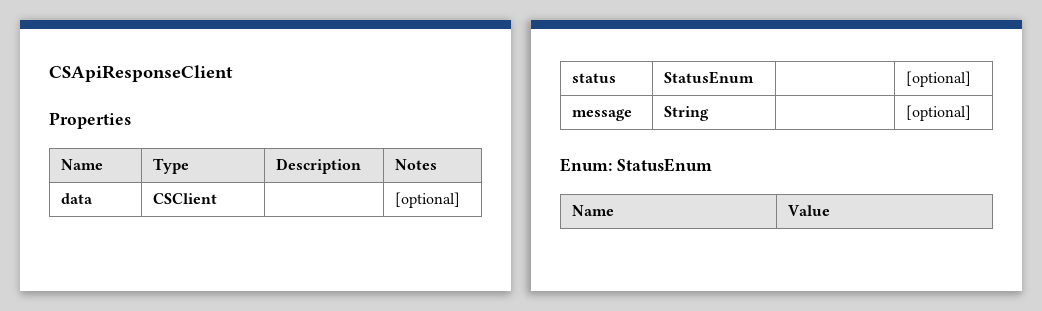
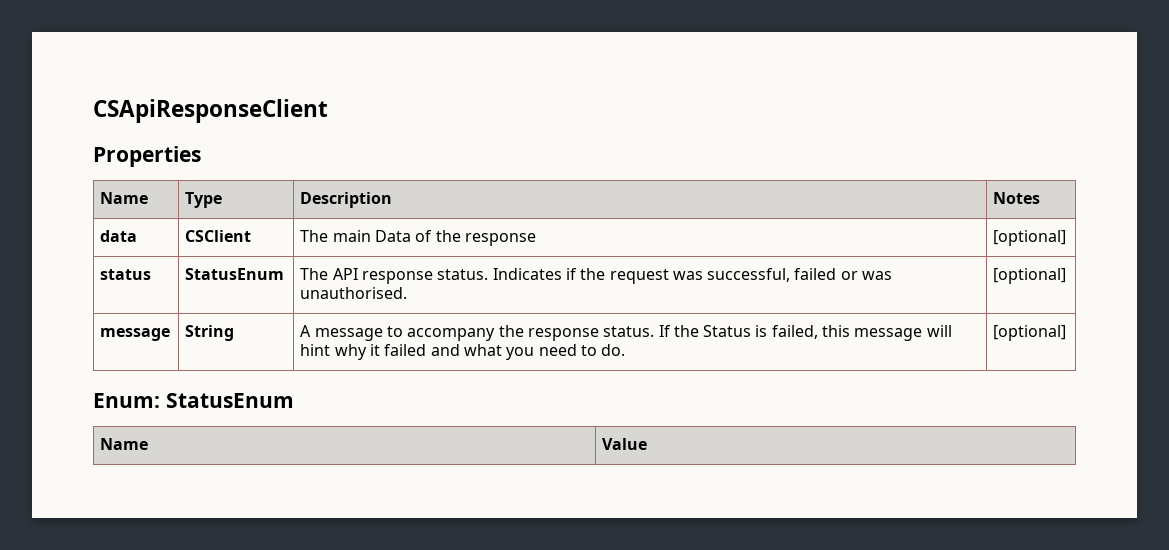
[395,192,461,208] [572,73,617,83] [664,71,755,84] [906,71,972,87] [572,109,633,121] [664,106,710,121] | [optional] // status | StatusEnum | | [optional] // message | String | -> [300,230,536,246] [993,230,1067,246] [100,269,152,280] [185,268,285,280] [300,268,893,284] [300,287,408,299] [993,268,1067,284] [100,328,171,341] [185,325,235,341] [300,325,952,341] [300,344,626,360] The main Data of the response | [optional] // status | StatusEnum | The API response status. Indicates if the request was successful, failed or was unauthorised. | [optional] // message | String | A message to accompany the response status. If the Status is failed, this message will hint why it failed and what you need to do.

